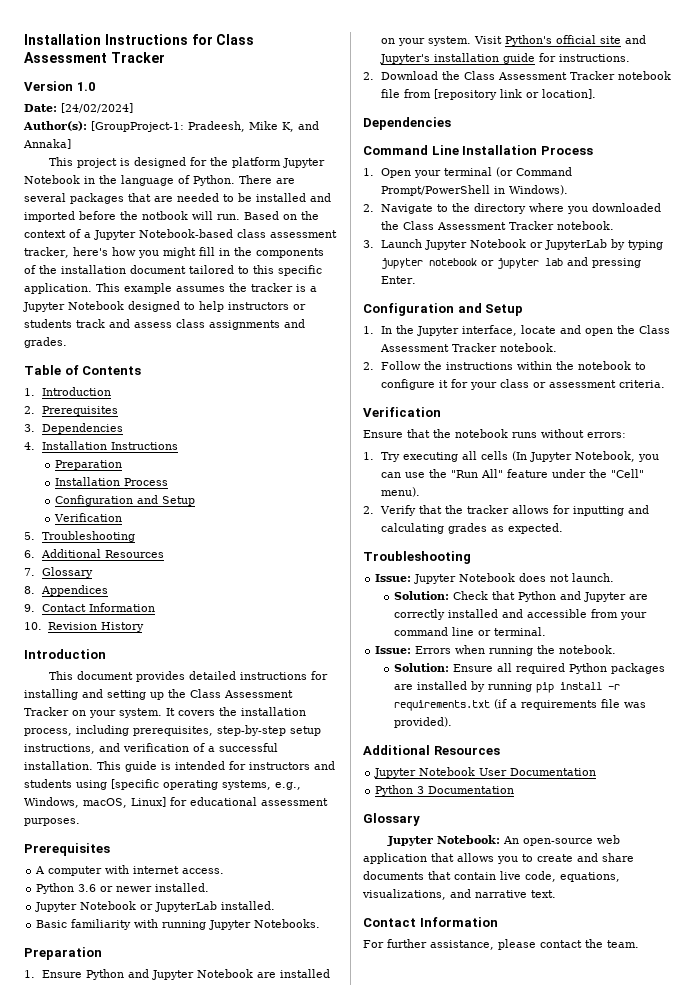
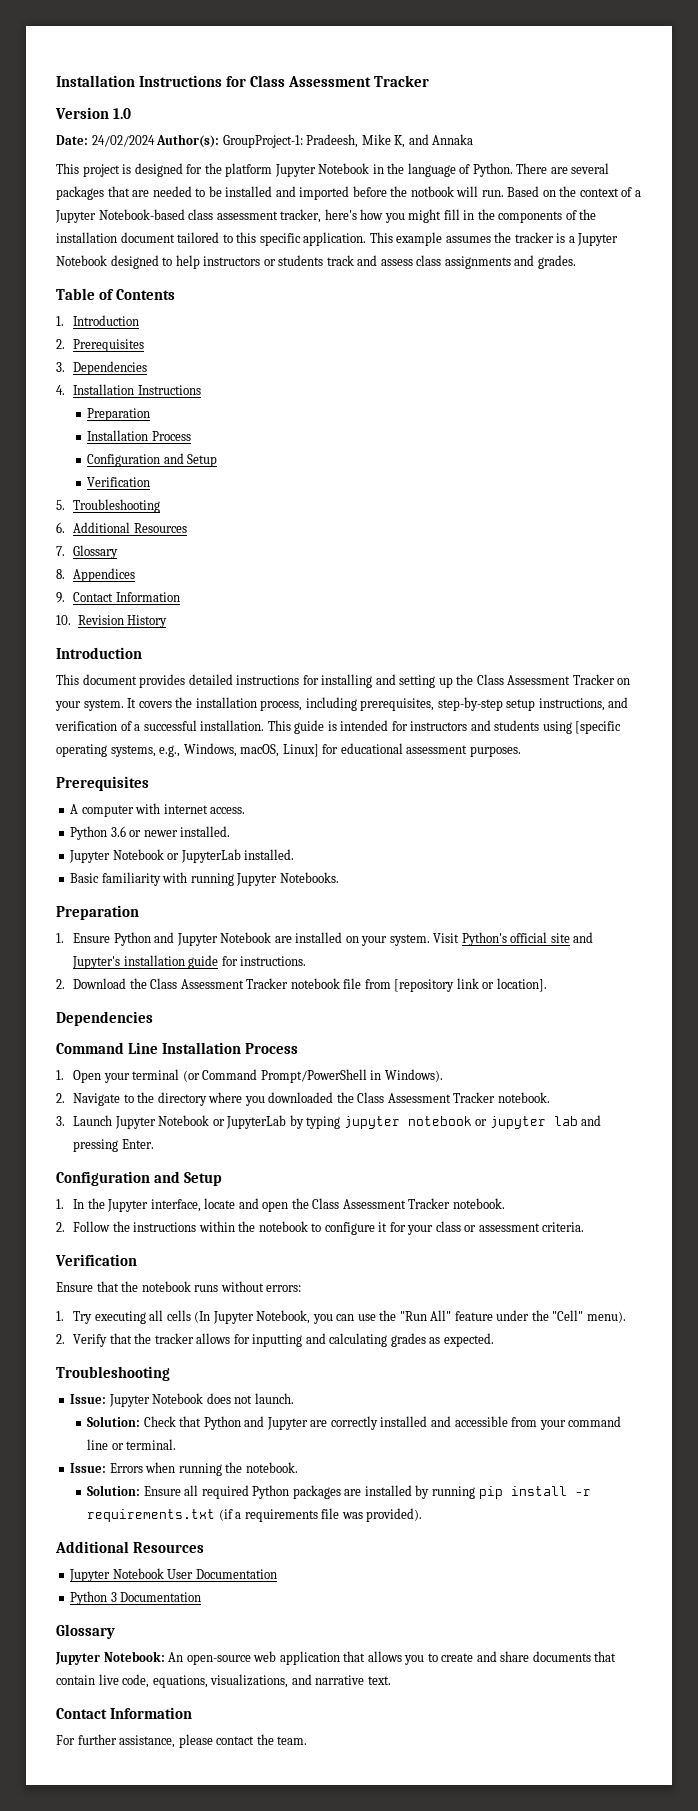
[61,103,133,113] [23,121,184,132] [24/02/2024] // Author(s): [GroupProject-1: -> [91,134,303,148] 24/02/2024 Author(s): GroupProject-1:
[23,139,71,149] Annaka] -> [432,134,474,145] Annaka

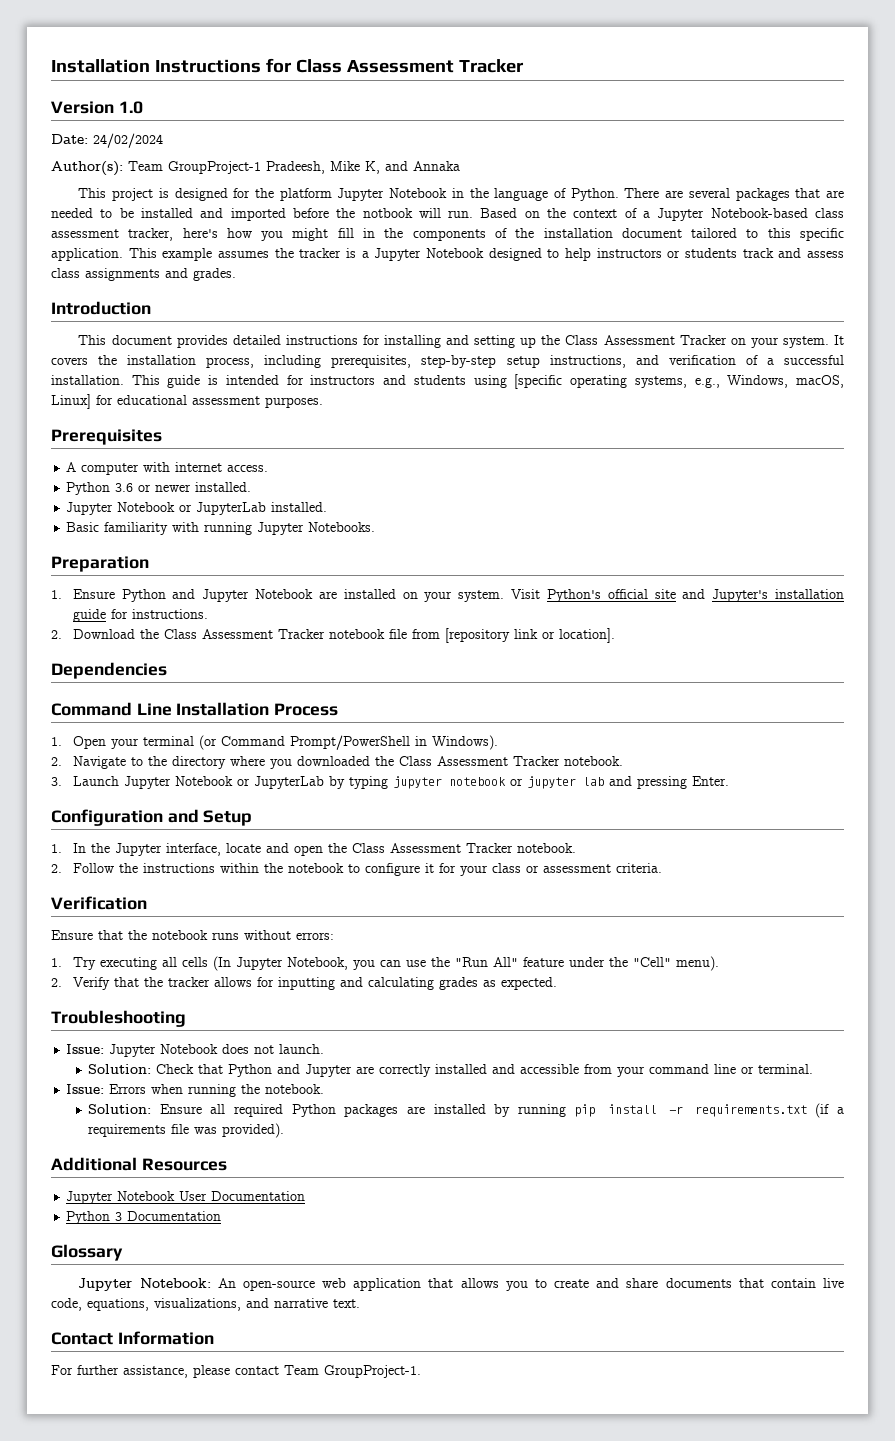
[156,134,303,148] Author(s): GroupProject-1: -> [51,161,261,176] // Author(s): Team GroupProject-1
[56,288,175,300] [56,315,140,326] [56,339,145,352] [56,361,148,375] [56,384,201,395] [87,408,151,421] [87,430,191,441] [87,453,218,467] [87,477,151,487] [56,499,161,513] [56,522,187,533] [56,545,119,559] [56,568,136,582] [56,592,180,603] [56,615,168,628] // Table of Contents // 1. Introduction // 2. Prerequisites // 3. Dependencies // 4. Installation Instructions // Preparation // Installation Process // Configuration and Setup // Verification // 5. Troubleshooting // 6. Additional Resources // 7. Glossary // 8. Appendices // 9. Contact Information // 10. Revision History -> (236, 274) none
[256,1734,308,1745] the team. -> [284,1365,421,1378] Team GroupProject-1.

